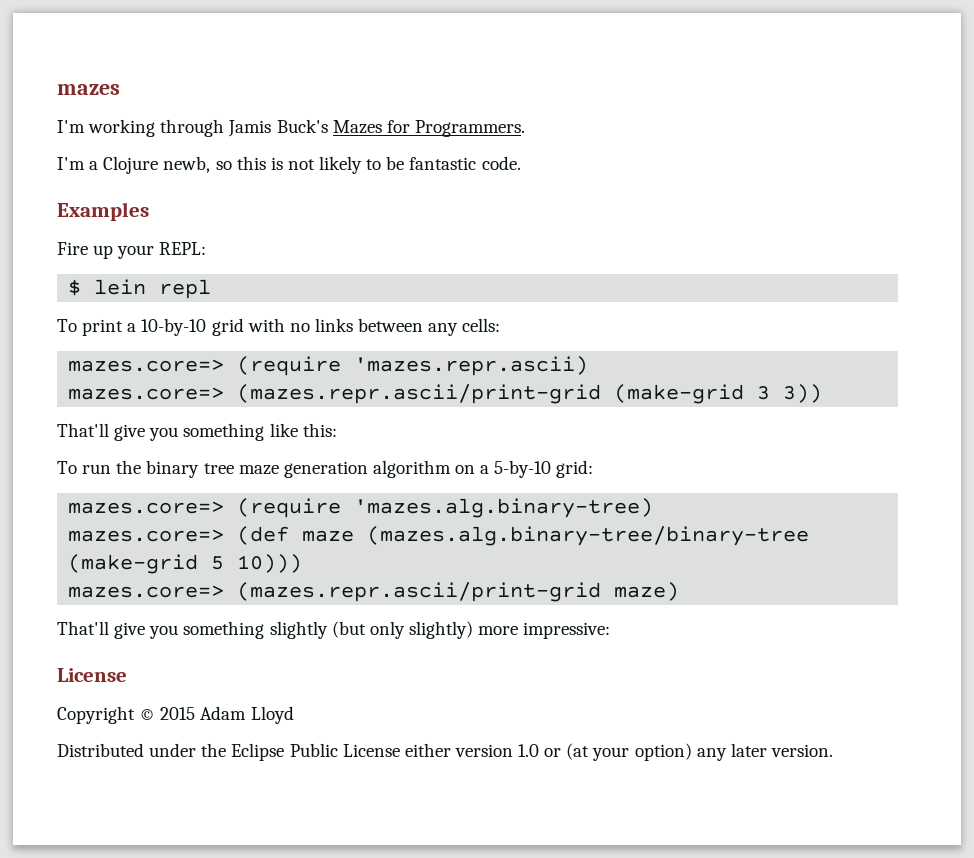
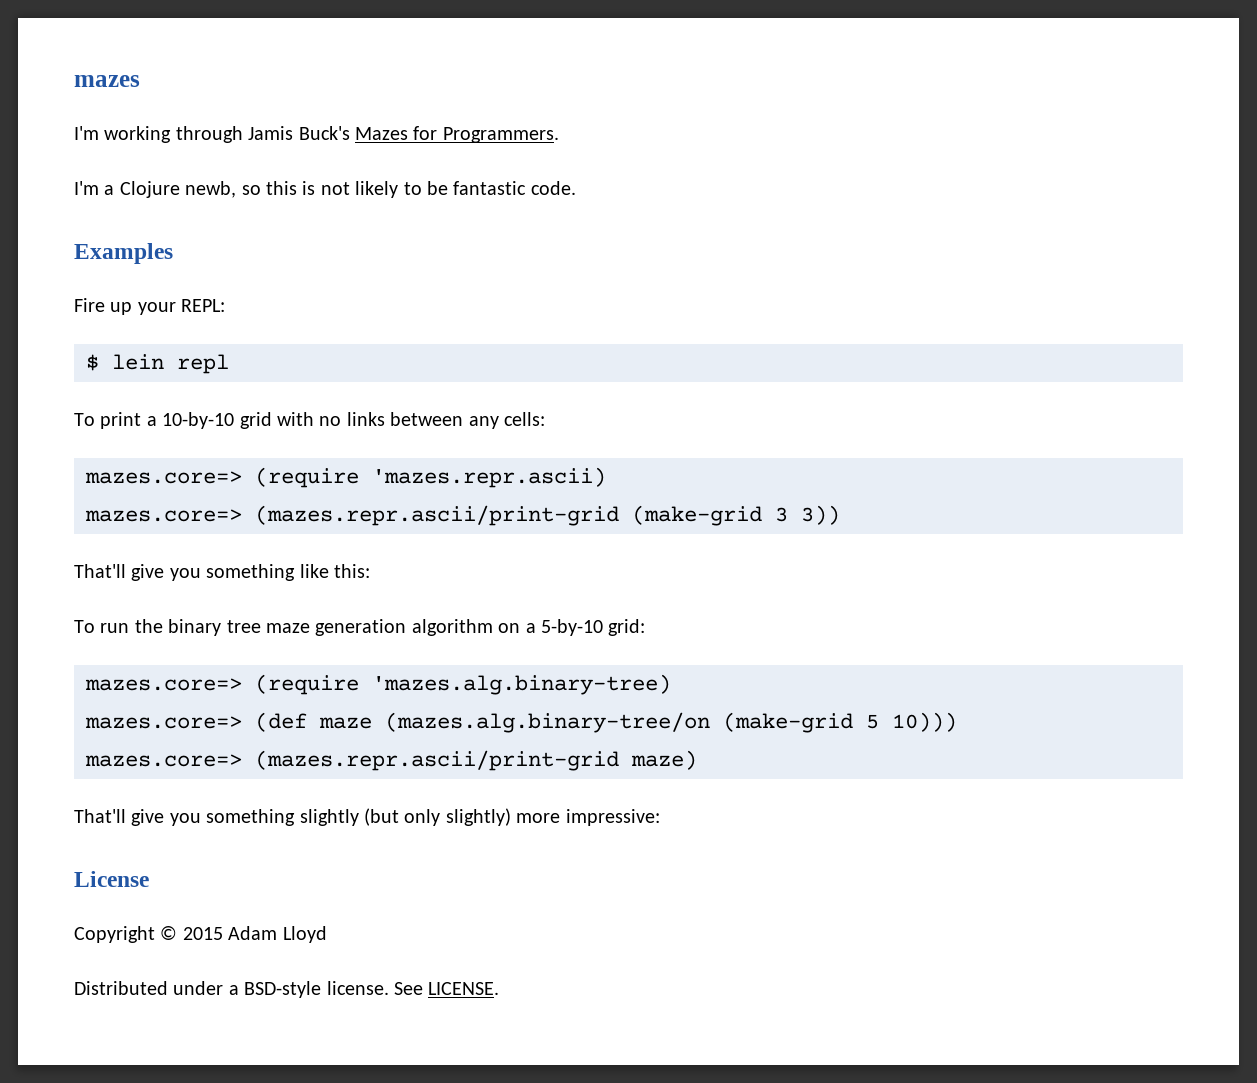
[367,526,810,546] (mazes.alg.binary-tree/binary-tree -> [385,712,710,733] (mazes.alg.binary-tree/on
[201,743,833,761] the Eclipse Public License either version 1.0 or (at your option) any later version. -> [228,981,500,998] a BSD-style license. See LICENSE.

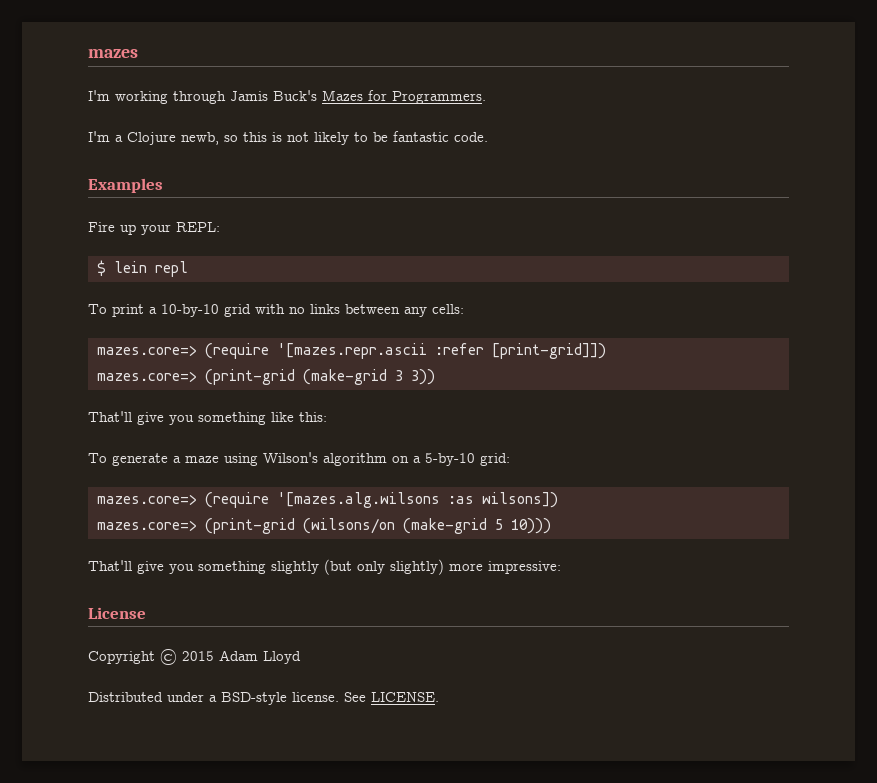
[372,467,606,488] [85,505,619,526] 'mazes.repr.ascii) // mazes.core=> (mazes.repr.ascii/print-grid -> [277,343,606,359] [97,369,295,385] '[mazes.repr.ascii :refer [print-grid]]) // mazes.core=> (print-grid
[100,619,407,636] run the binary tree maze generation -> [112,452,318,466] generate a maze using Wilson's
[372,674,671,695] [85,712,710,733] 'mazes.alg.binary-tree) // mazes.core=> (def maze (mazes.alg.binary-tree/on -> [277,492,558,508] [97,518,395,534] '[mazes.alg.wilsons :as wilsons]) // mazes.core=> (print-grid (wilsons/on
[85,750,697,771] // mazes.core=> (mazes.repr.ascii/print-grid maze) -> (551, 526) none

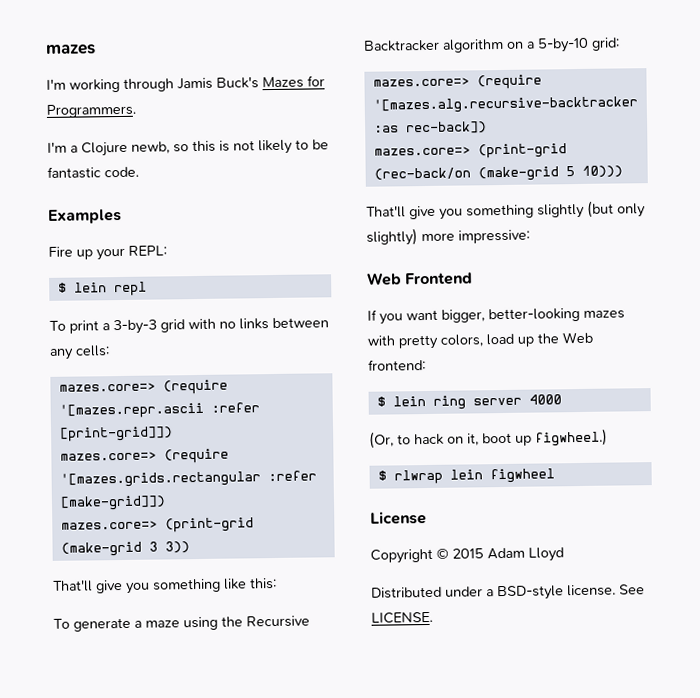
[161,304,219,317] 10-by-10 -> [113,319,157,335] 3-by-3
(606, 351) none -> [59,448,229,464] [59,470,317,488] [59,495,166,511] // mazes.core=> (require '[mazes.grids.rectangular :refer [make-grid]])
[263,452,318,463] Wilson's -> [221,615,310,628] [363,39,440,52] the Recursive Backtracker
[277,492,558,508] [97,518,395,534] '[mazes.alg.wilsons :as wilsons]) // mazes.core=> (print-grid (wilsons/on -> [372,96,638,114] [373,121,487,135] [373,143,567,159] [373,167,471,181] '[mazes.alg.recursive-backtracker :as rec-back]) // mazes.core=> (print-grid (rec-back/on
(561, 567) none -> [367,272,474,286] [367,307,625,325] [367,331,593,350] [368,359,426,371] [376,394,562,410] [369,428,608,449] [377,468,555,485] // Web Frontend // If you want bigger, better-looking mazes with pretty colors, load up the Web frontend: // $ lein ring server 4000 // (Or, to hack on it, boot up figwheel.) // $ rlwrap lein figwheel

